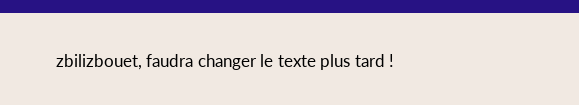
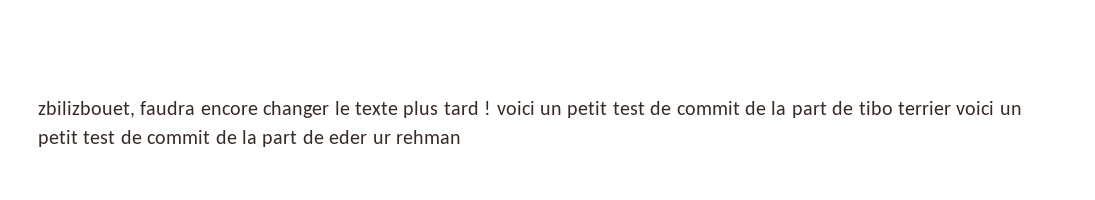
(194, 60) none -> [200,105,258,115] encore
(395, 60) none -> [496,101,1022,118] [38,130,461,147] voici un petit test de commit de la part de tibo terrier voici un petit test de commit de la part de eder ur rehman

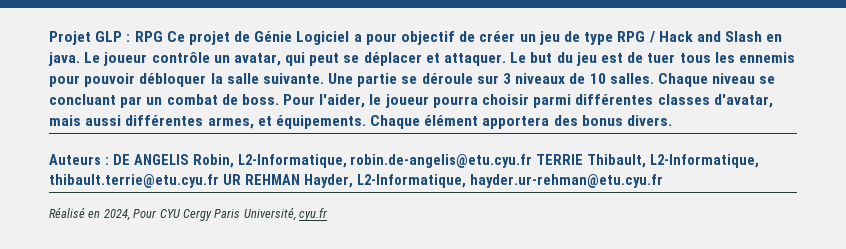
[38,101,1022,118] [38,130,461,147] zbilizbouet, faudra encore changer le texte plus tard ! voici un petit test de commit de la part de tibo terrier voici un petit test de commit de la part de eder ur rehman -> [49,31,783,45] [48,52,795,66] [49,73,776,87] [49,94,773,108] [49,115,673,129] [49,154,760,168] [49,174,663,188] [49,207,327,221] Projet GLP : RPG Ce projet de Génie Logiciel a pour objectif de créer un jeu de type RPG / Hack and Slash en java. Le joueur contrôle un avatar, qui peut se déplacer et attaquer. Le but du jeu est de tuer tous les ennemis pour pouvoir débloquer la salle suivante. Une partie se déroule sur 3 niveaux de 10 salles. Chaque niveau se concluant par un combat de boss. Pour l'aider, le joueur pourra choisir parmi différentes classes d'avatar, mais aussi différentes armes, et équipements. Chaque élément apportera des bonus divers. // Auteurs : DE ANGELIS Robin, L2-Informatique, robin.de-angelis@etu.cyu.fr TERRIE Thibault, L2-Informatique, thibault.terrie@etu.cyu.fr UR REHMAN Hayder, L2-Informatique, hayder.ur-rehman@etu.cyu.fr // Réalisé en 2024, Pour CYU Cergy Paris Université, cyu.fr

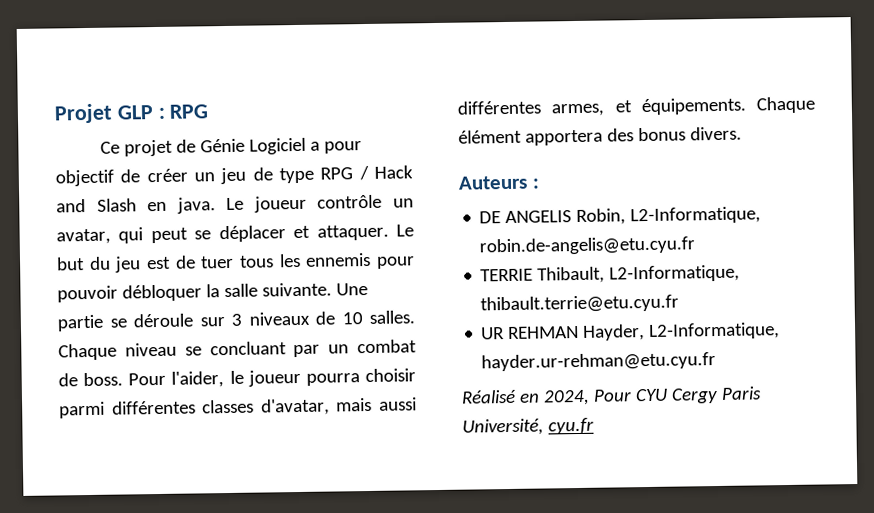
(163, 36) none -> (209, 111) //
(109, 161) none -> (540, 183) //
(533, 161) none -> (696, 246) //
(219, 181) none -> (680, 304) //

